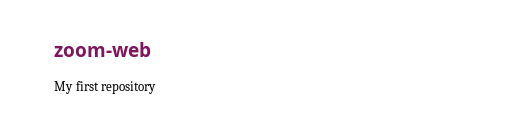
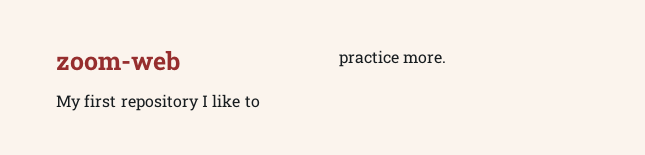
(157, 87) none -> [201,94,260,108] [339,50,447,67] I like to practice more.

